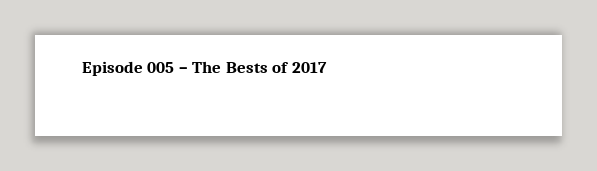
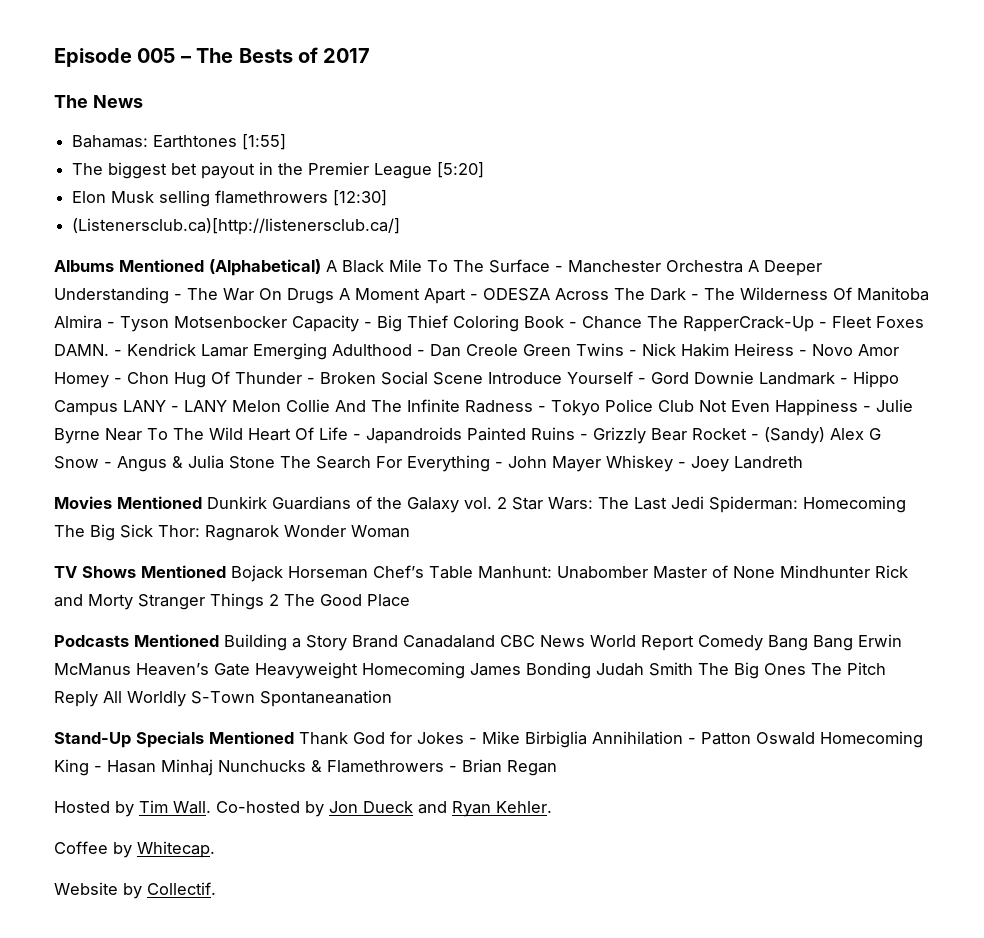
(327, 67) none -> [54,95,143,108] [72,134,287,150] [72,162,485,179] [72,190,388,207] [72,218,401,235] [54,259,822,276] [54,287,929,304] [54,315,924,332] [54,343,899,360] [54,371,899,388] [54,399,913,416] [54,427,881,444] [54,455,803,472] [54,496,906,513] [54,524,410,541] [54,565,908,582] [54,593,410,610] [54,634,902,651] [54,662,886,679] [54,690,392,707] [54,731,923,748] [54,759,557,776] [54,800,552,817] [54,841,215,858] [54,882,216,899] // The News // Bahamas: Earthtones [1:55] // The biggest bet payout in the Premier League [5:20] // Elon Musk selling flamethrowers [12:30] // (Listenersclub.ca)[http://listenersclub.ca/] // Albums Mentioned (Alphabetical) A Black Mile To The Surface - Manchester Orchestra A Deeper Understanding - The War On Drugs A Moment Apart - ODESZA Across The Dark - The Wilderness Of Manitoba Almira - Tyson Motsenbocker Capacity - Big Thief Coloring Book - Chance The RapperCrack-Up - Fleet Foxes DAMN. - Kendrick Lamar Emerging Adulthood - Dan Creole Green Twins - Nick Hakim Heiress - Novo Amor Homey - Chon Hug Of Thunder - Broken Social Scene Introduce Yourself - Gord Downie Landmark - Hippo Campus LANY - LANY Melon Collie And The Infinite Radness - Tokyo Police Club Not Even Happiness - Julie Byrne Near To The Wild Heart Of Life - Japandroids Painted Ruins - Grizzly Bear Rocket - (Sandy) Alex G Snow - Angus & Julia Stone The Search For Everything - John Mayer Whiskey - Joey Landreth // Movies Mentioned Dunkirk Guardians of the Galaxy vol. 2 Star Wars: The Last Jedi Spiderman: Homecoming The Big Sick Thor: Ragnarok Wonder Woman // TV Shows Mentioned Bojack Horseman Chef’s Table Manhunt: Unabomber Master of None Mindhunter Rick and Morty Stranger Things 2 The Good Place // Podcasts Mentioned Building a Story Brand Canadaland CBC News World Report Comedy Bang Bang Erwin McManus Heaven’s Gate Heavyweight Homecoming James Bonding Judah Smith The Big Ones The Pitch Reply All Worldly S-Town Spontaneanation // Stand-Up Specials Mentioned Thank God for Jokes - Mike Birbiglia Annihilation - Patton Oswald Homecoming King - Hasan Minhaj Nunchucks & Flamethrowers - Brian Regan // Hosted by Tim Wall. Co-hosted by Jon Dueck and Ryan Kehler. // Coffee by Whitecap. // Website by Collectif.

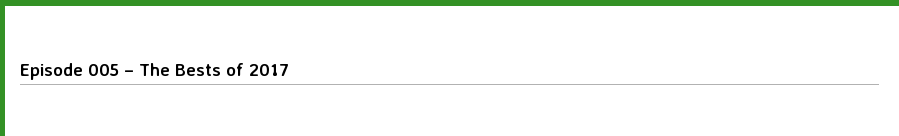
[54,95,143,108] [72,134,287,150] [72,162,485,179] [72,190,388,207] [72,218,401,235] [54,259,822,276] [54,287,929,304] [54,315,924,332] [54,343,899,360] [54,371,899,388] [54,399,913,416] [54,427,881,444] [54,455,803,472] [54,496,906,513] [54,524,410,541] [54,565,908,582] [54,593,410,610] [54,634,902,651] [54,662,886,679] [54,690,392,707] [54,731,923,748] [54,759,557,776] [54,800,552,817] [54,841,215,858] [54,882,216,899] // The News // Bahamas: Earthtones [1:55] // The biggest bet payout in the Premier League [5:20] // Elon Musk selling flamethrowers [12:30] // (Listenersclub.ca)[http://listenersclub.ca/] // Albums Mentioned (Alphabetical) A Black Mile To The Surface - Manchester Orchestra A Deeper Understanding - The War On Drugs A Moment Apart - ODESZA Across The Dark - The Wilderness Of Manitoba Almira - Tyson Motsenbocker Capacity - Big Thief Coloring Book - Chance The RapperCrack-Up - Fleet Foxes DAMN. - Kendrick Lamar Emerging Adulthood - Dan Creole Green Twins - Nick Hakim Heiress - Novo Amor Homey - Chon Hug Of Thunder - Broken Social Scene Introduce Yourself - Gord Downie Landmark - Hippo Campus LANY - LANY Melon Collie And The Infinite Radness - Tokyo Police Club Not Even Happiness - Julie Byrne Near To The Wild Heart Of Life - Japandroids Painted Ruins - Grizzly Bear Rocket - (Sandy) Alex G Snow - Angus & Julia Stone The Search For Everything - John Mayer Whiskey - Joey Landreth // Movies Mentioned Dunkirk Guardians of the Galaxy vol. 2 Star Wars: The Last Jedi Spiderman: Homecoming The Big Sick Thor: Ragnarok Wonder Woman // TV Shows Mentioned Bojack Horseman Chef’s Table Manhunt: Unabomber Master of None Mindhunter Rick and Morty Stranger Things 2 The Good Place // Podcasts Mentioned Building a Story Brand Canadaland CBC News World Report Comedy Bang Bang Erwin McManus Heaven’s Gate Heavyweight Homecoming James Bonding Judah Smith The Big Ones The Pitch Reply All Worldly S-Town Spontaneanation // Stand-Up Specials Mentioned Thank God for Jokes - Mike Birbiglia Annihilation - Patton Oswald Homecoming King - Hasan Minhaj Nunchucks & Flamethrowers - Brian Regan // Hosted by Tim Wall. Co-hosted by Jon Dueck and Ryan Kehler. // Coffee by Whitecap. // Website by Collectif. -> (289, 70) none

